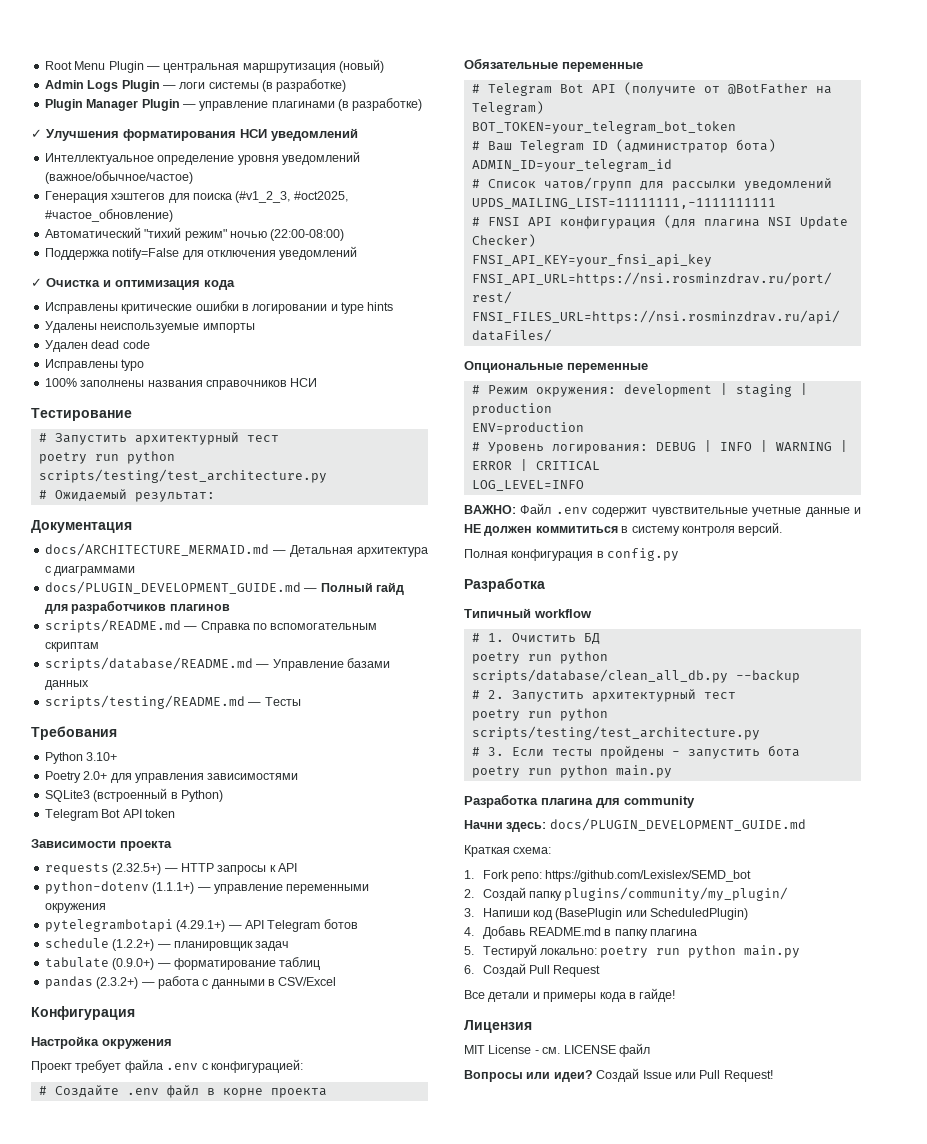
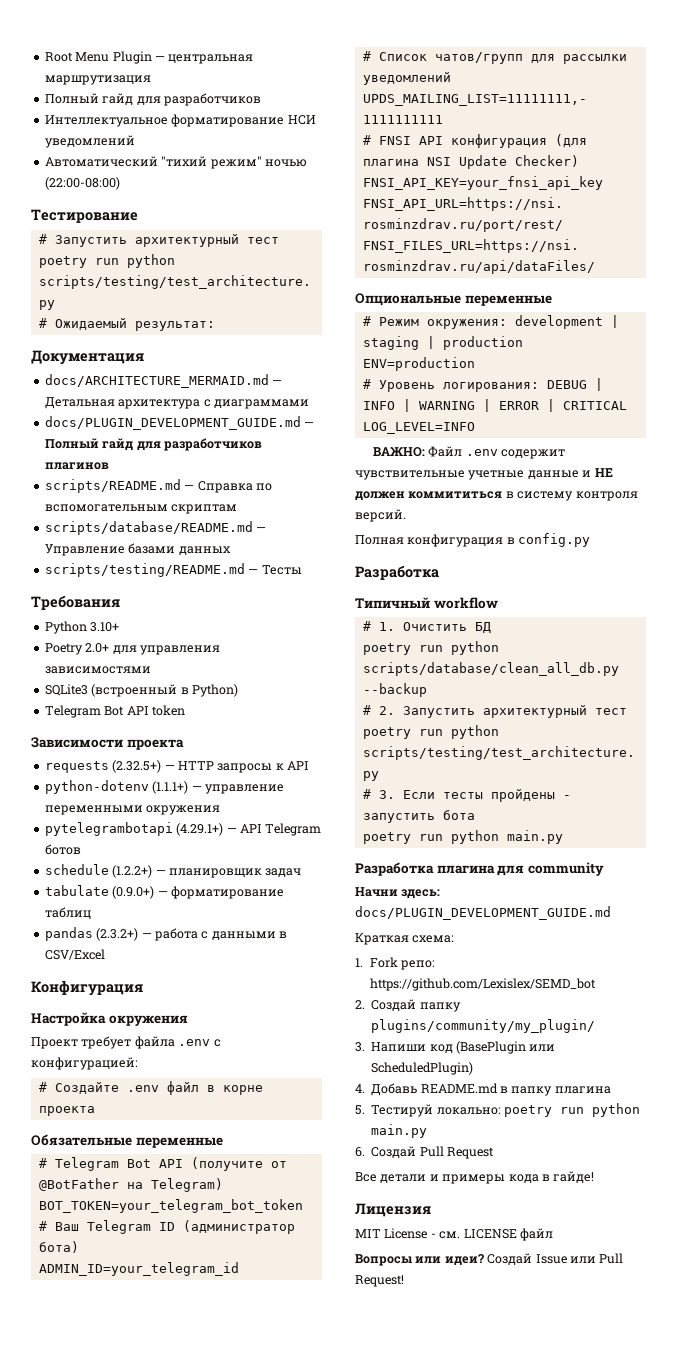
[339,59,384,73] [44,79,347,92] [44,98,423,111] [31,128,358,141] [44,151,360,165] [44,171,193,184] [44,191,348,203] [44,209,173,222] (новый) // Admin Logs Plugin — логи системы (в разработке) // Plugin Manager Plugin — управление плагинами (в разработке) // ✓ Улучшения форматирования НСИ уведомлений // Интеллектуальное определение уровня уведомлений (важное/обычное/частое) // Генерация хэштегов для поиска (#v1_2_3, #oct2025, #частое_обновление) -> [44,93,261,106] [44,114,316,127] [44,135,135,148] // Полный гайд для разработчиков // Интеллектуальное форматирование НСИ уведомлений
[44,246,358,260] [31,278,235,290] [44,301,394,314] [44,321,255,333] [44,340,150,352] [44,359,145,371] [44,378,318,390] // Поддержка notify=False для отключения уведомлений // ✓ Очистка и оптимизация кода // Исправлены критические ошибки в логировании и type hints // Удалены неиспользуемые импорты // Удален dead code // Исправлены typo // 100% заполнены названия справочников НСИ -> (120, 183) none

